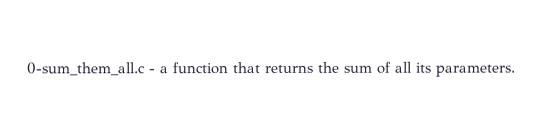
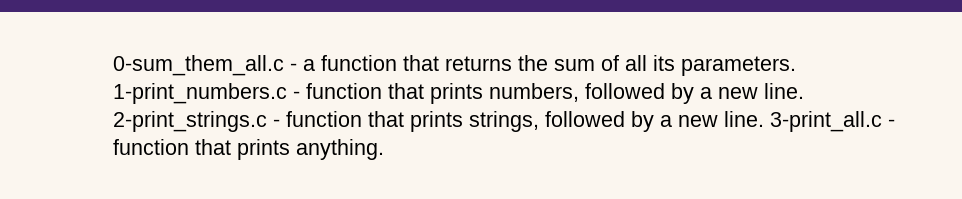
(516, 70) none -> [113,83,804,104] [113,111,895,132] [113,139,384,160] 1-print_numbers.c - function that prints numbers, followed by a new line. 2-print_strings.c - function that prints strings, followed by a new line. 3-print_all.c - function that prints anything.

